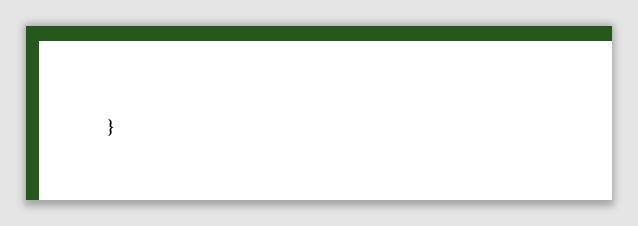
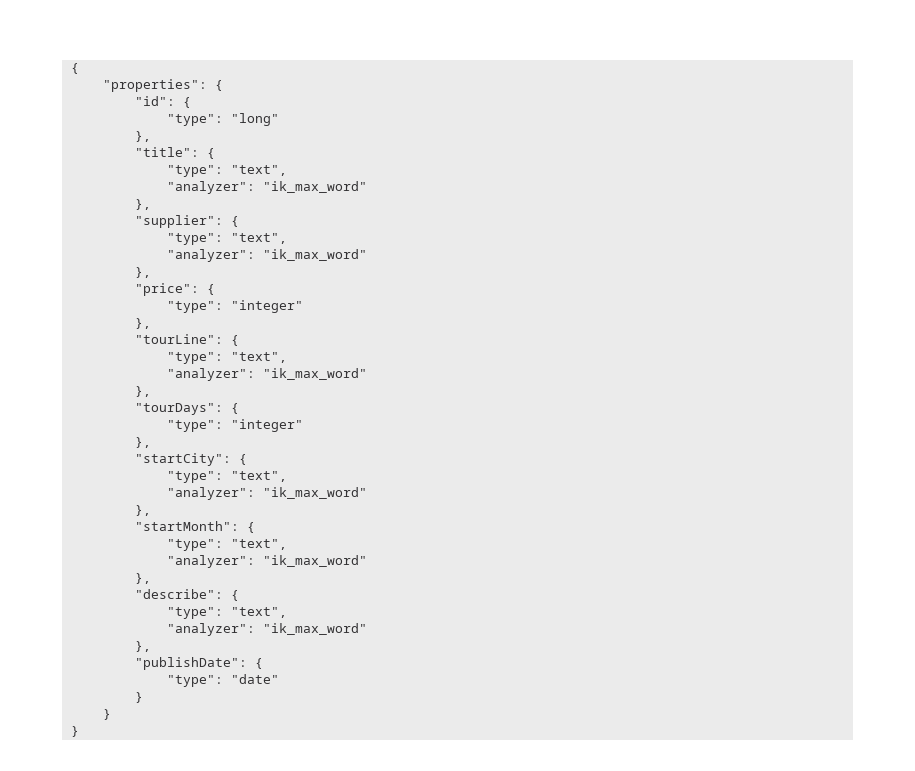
[108,119,114,136] } -> [70,63,79,74] [102,79,223,92] [134,96,191,108] [166,113,279,126] [134,131,151,142] [134,147,215,159] [166,165,287,177] [166,181,367,194] [134,199,151,210] [134,215,239,228] [166,233,287,245] [166,249,367,262] [134,267,151,278] [134,283,215,296] [166,300,303,313] [134,318,151,329] [134,334,239,346] [166,352,287,364] [166,368,367,381] [134,386,151,397] [134,403,239,415] [166,419,303,432] [134,437,151,448] [134,453,247,466] [166,471,287,483] [166,487,367,500] [134,505,151,516] [134,521,255,533] [166,539,287,551] [166,555,367,568] [134,573,151,584] [134,589,239,601] [166,607,287,619] [166,623,367,636] [134,641,151,652] [134,657,263,670] [166,674,279,687] [134,692,143,703] [102,709,111,720] [70,726,79,737] { // "properties": { // "id": { // "type": "long" // }, // "title": { // "type": "text", // "analyzer": "ik_max_word" // }, // "supplier": { // "type": "text", // "analyzer": "ik_max_word" // }, // "price": { // "type": "integer" // }, // "tourLine": { // "type": "text", // "analyzer": "ik_max_word" // }, // "tourDays": { // "type": "integer" // }, // "startCity": { // "type": "text", // "analyzer": "ik_max_word" // }, // "startMonth": { // "type": "text", // "analyzer": "ik_max_word" // }, // "describe": { // "type": "text", // "analyzer": "ik_max_word" // }, // "publishDate": { // "type": "date" // } // } // }

